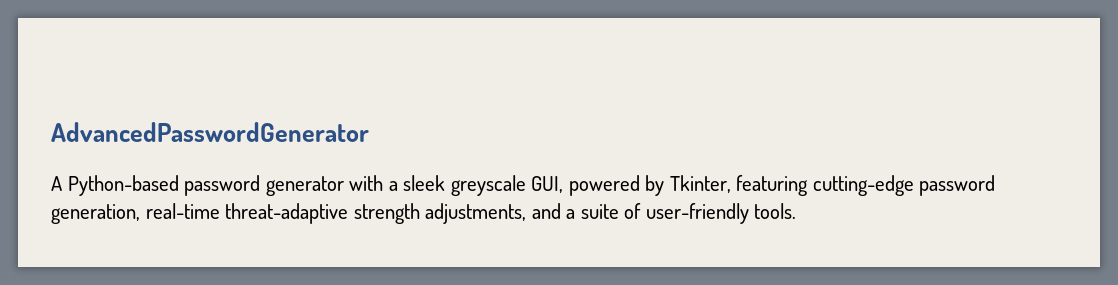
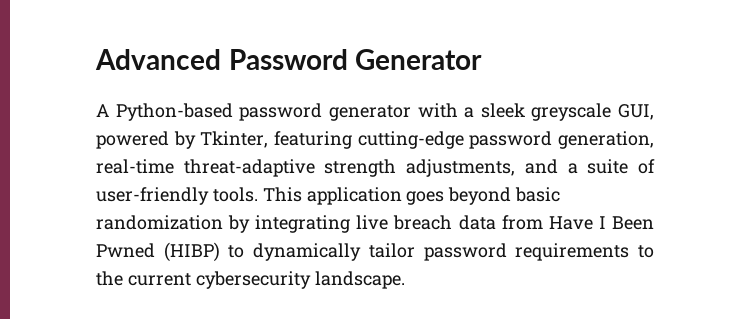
[51,122,369,142] AdvancedPasswordGenerator -> [95,49,483,70] Advanced Password Generator
(797, 211) none -> [262,187,561,205] [96,215,654,233] [96,242,654,262] [96,271,405,289] This application goes beyond basic randomization by integrating live breach data from Have I Been Pwned (HIBP) to dynamically tailor password requirements to the current cybersecurity landscape.

